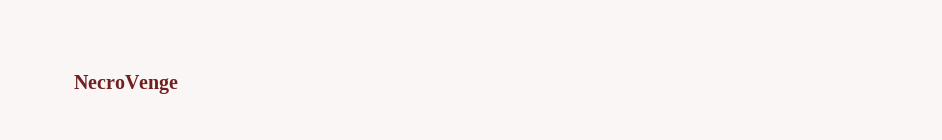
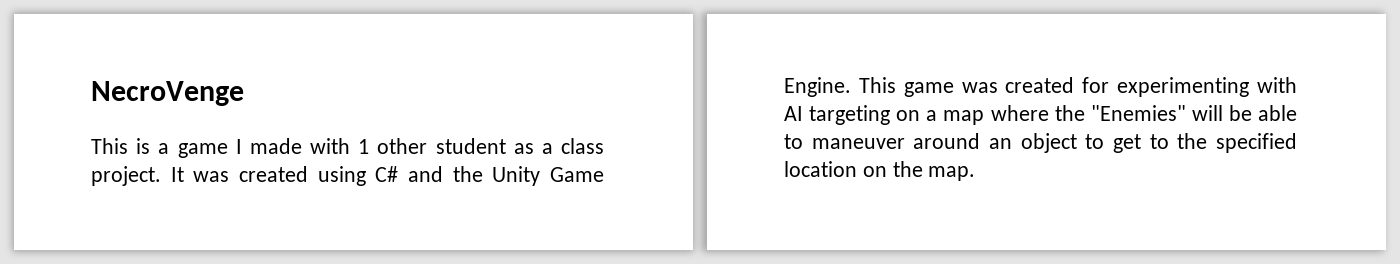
(178, 84) none -> [91,138,605,158] [91,166,604,186] [784,77,1297,97] [784,105,1297,125] [784,133,1297,153] [784,161,976,181] // This is a game I made with 1 other student as a class project. It was created using C# and the Unity Game Engine. This game was created for experimenting with AI targeting on a map where the "Enemies" will be able to maneuver around an object to get to the specified location on the map.

